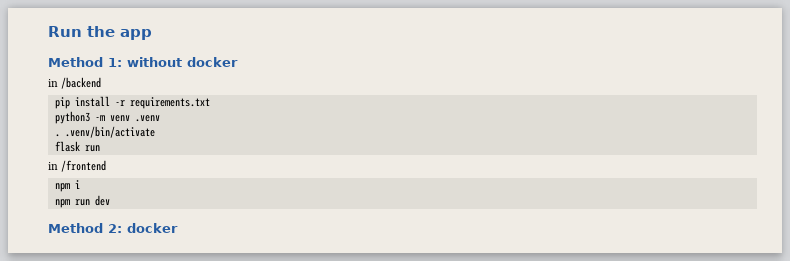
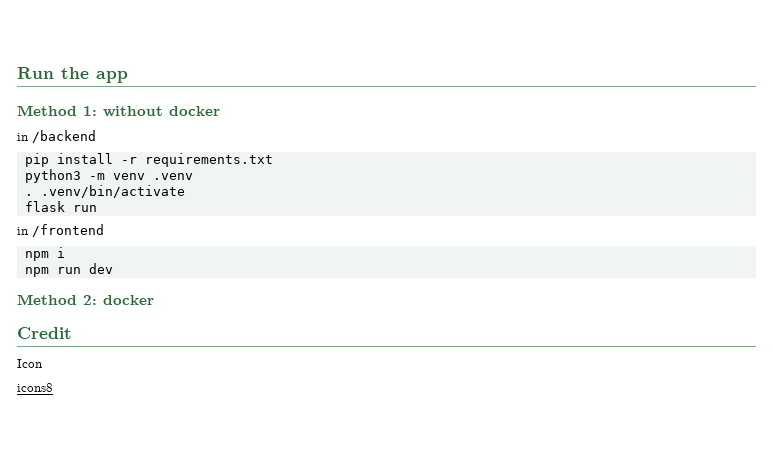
(178, 228) none -> [17,327,72,339] [17,359,42,368] [17,383,53,392] // Credit // Icon // icons8

